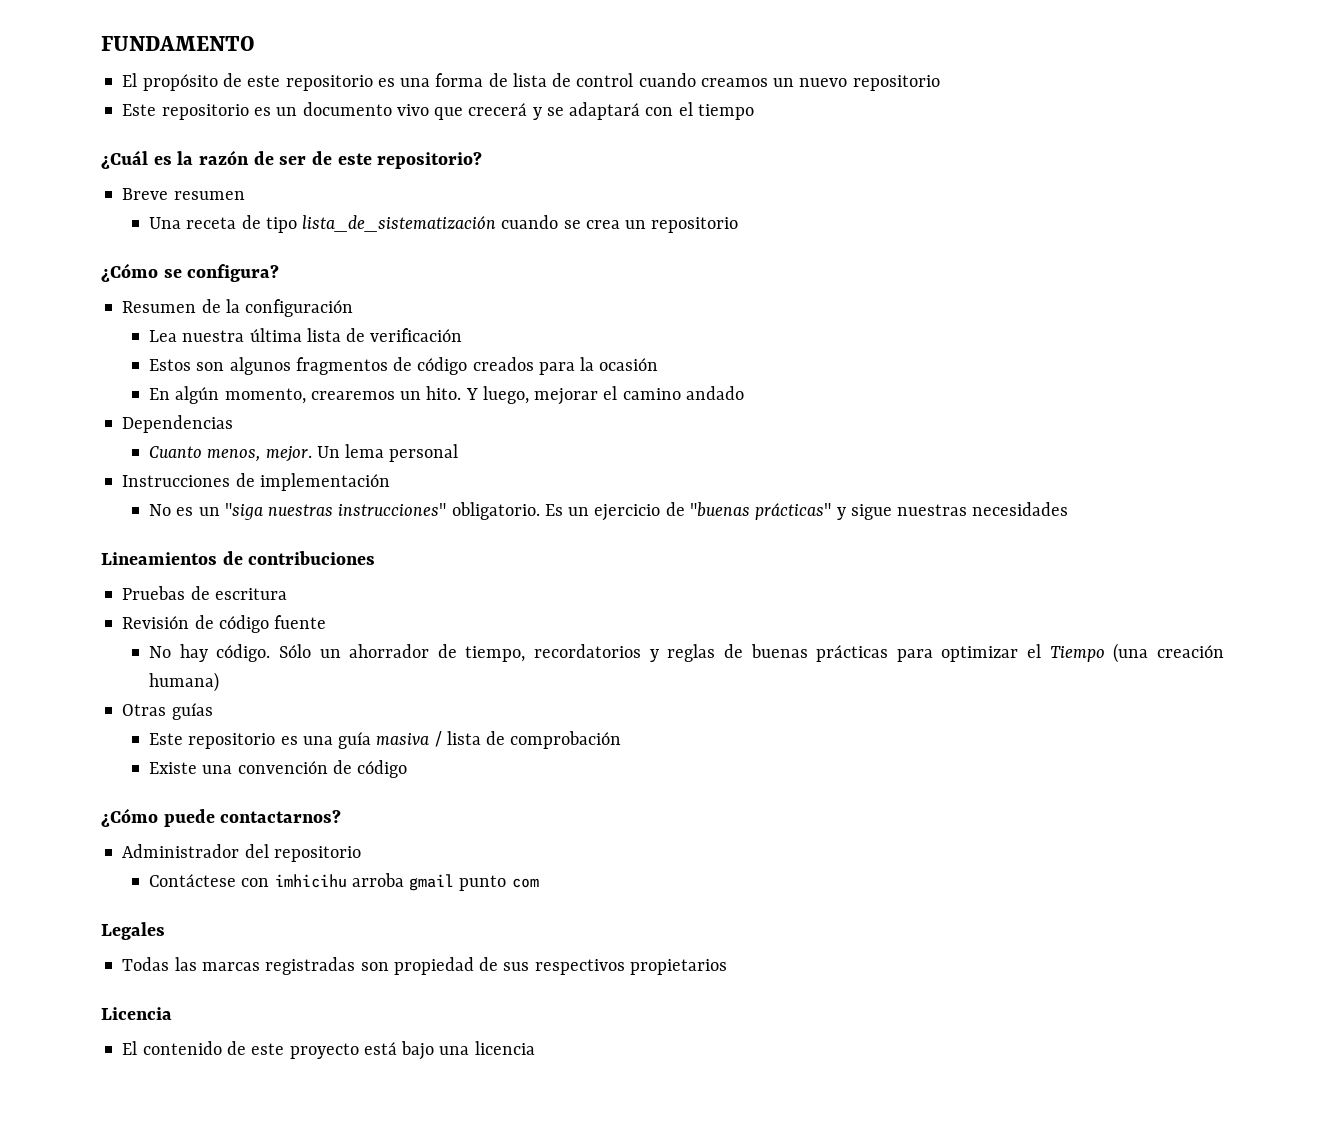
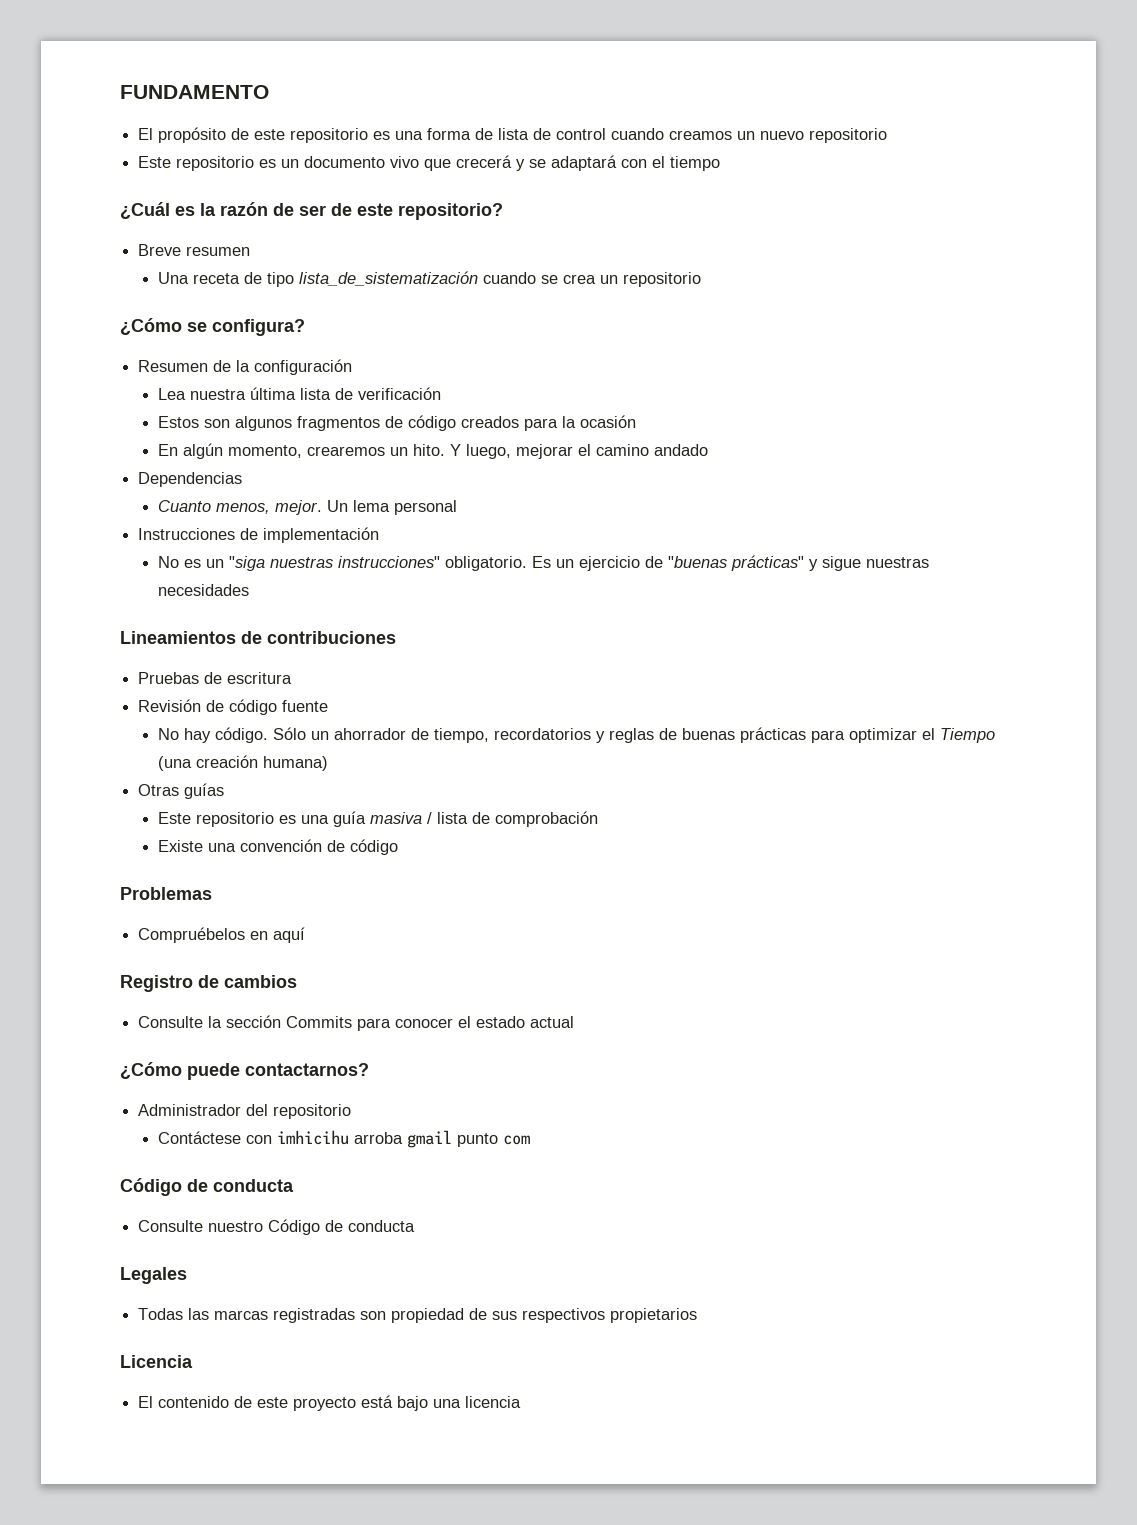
(408, 769) none -> [120,887,212,900] [138,927,306,943] [120,975,297,992] [138,1015,575,1031] // Problemas // Compruébelos en aquí // Registro de cambios // Consulte la sección Commits para conocer el estado actual
(539, 883) none -> [120,1178,294,1196] [138,1219,416,1235] // Código de conducta // Consulte nuestro Código de conducta

